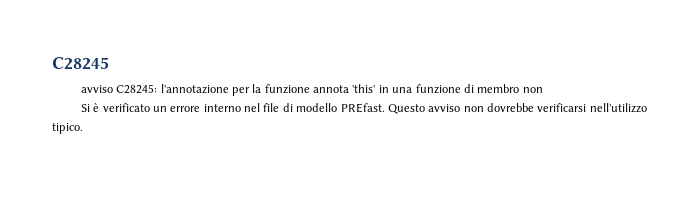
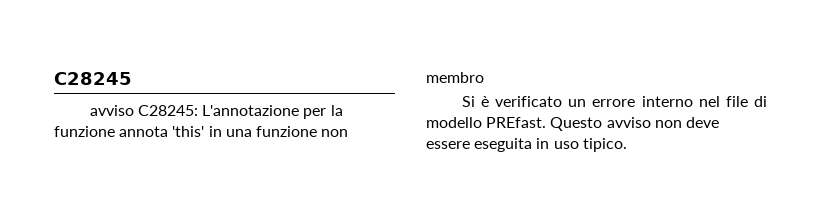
[160,84,229,94] l'annotazione -> [202,105,300,116] L'annotazione
[463,84,474,93] di -> [321,129,349,137] non
[522,87,543,93] non -> (484, 77) none
[487,103,647,113] dovrebbe verificarsi nell'utilizzo -> [685,117,719,128] [426,138,579,152] deve essere eseguita in uso

